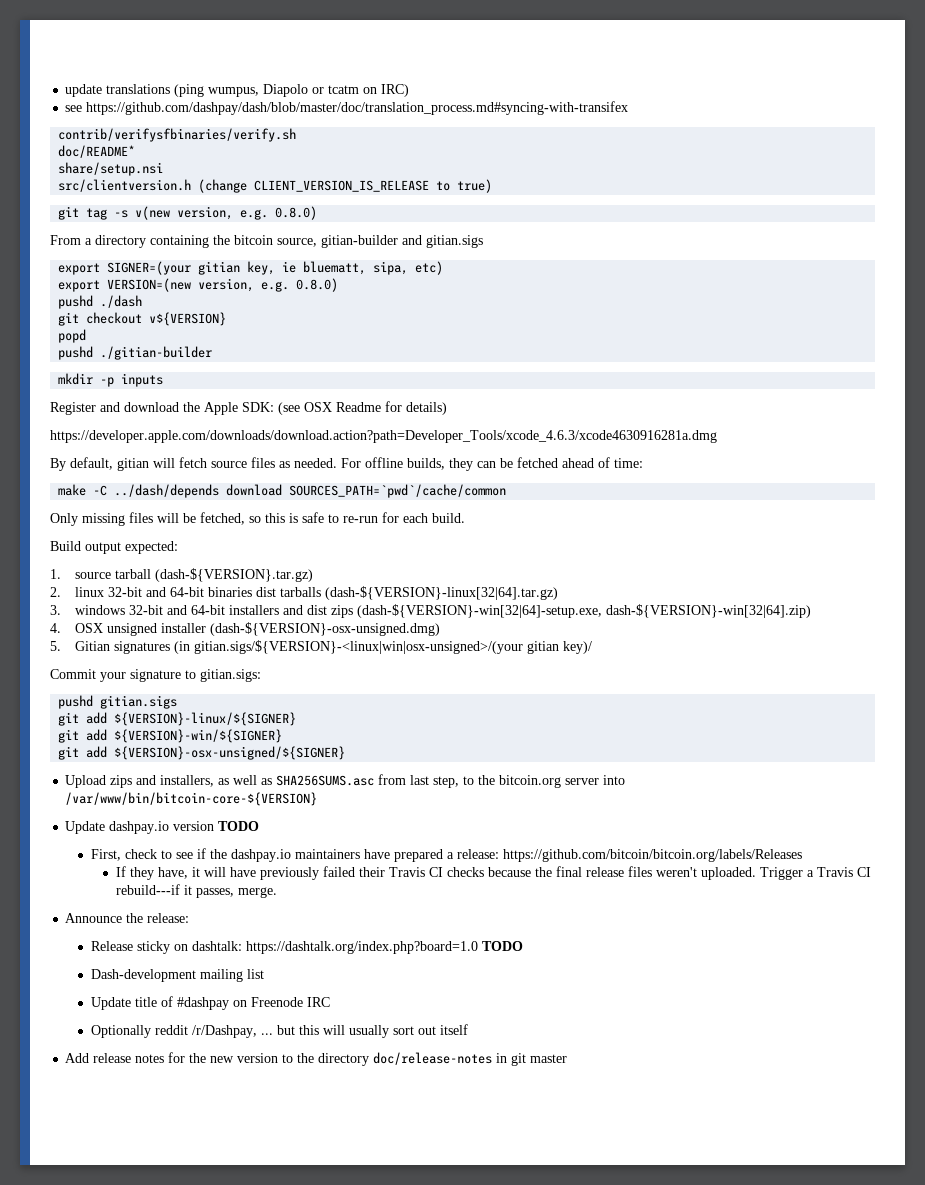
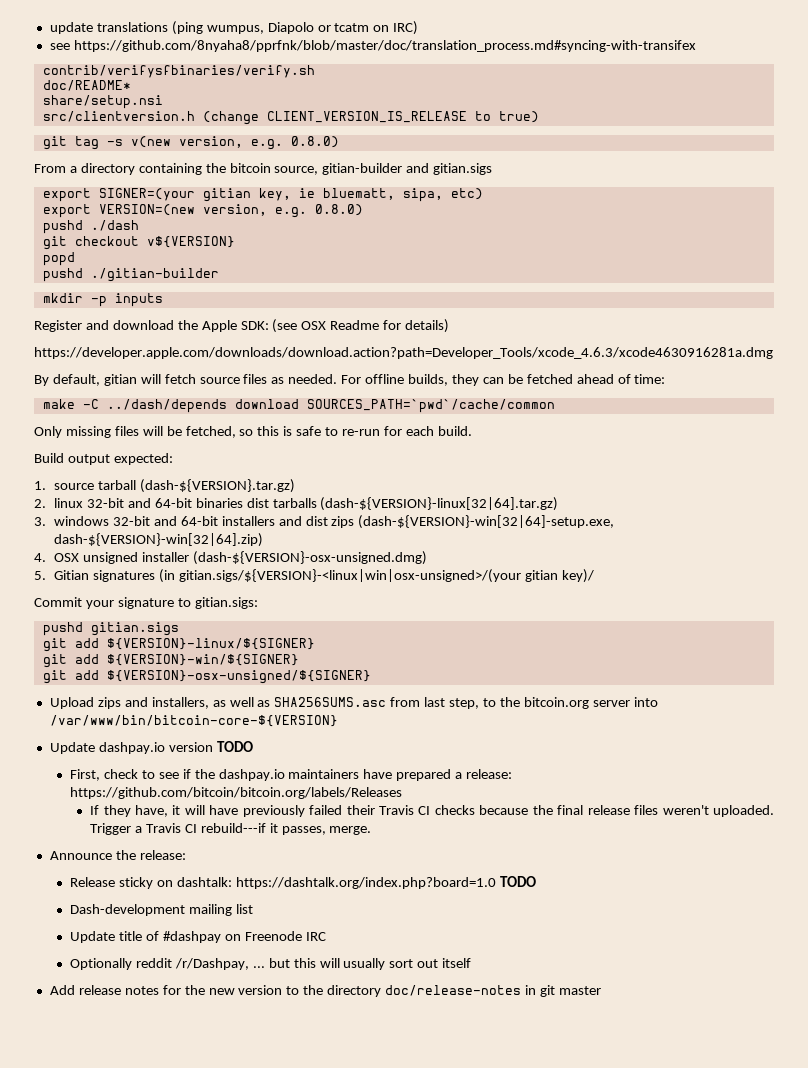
[86,101,629,115] https://github.com/dashpay/dash/blob/master/doc/translation_process.md#syncing-with-transifex -> [73,40,696,52] https://github.com/8nyaha8/pprfnk/blob/master/doc/translation_process.md#syncing-with-transifex

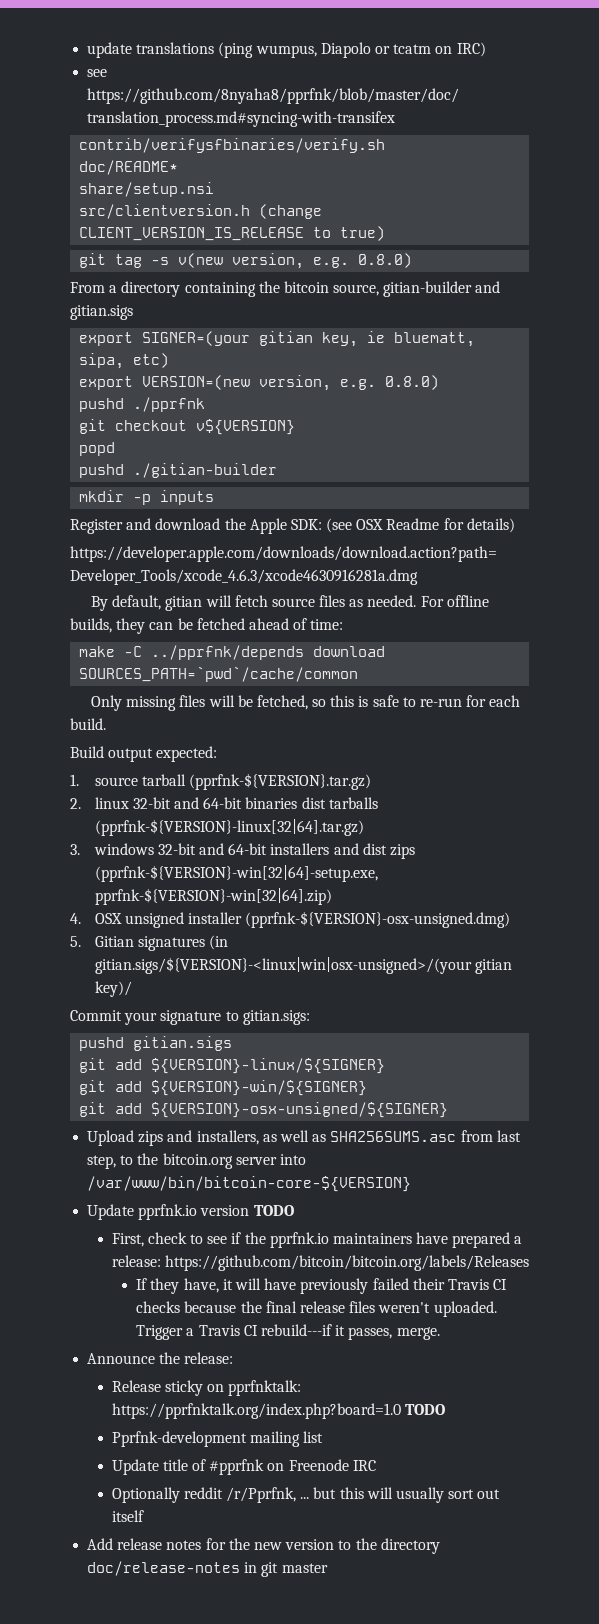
[90,220,139,231] ./dash -> [133,397,206,412] ./pprfnk
[106,399,227,413] ../dash/depends -> [151,645,305,660] ../pprfnk/depends
[139,479,295,493] (dash-${VERSION}.tar.gz) -> [188,773,371,790] (pprfnk-${VERSION}.tar.gz)
[320,497,559,511] (dash-${VERSION}-linux[32|64].tar.gz) -> [94,819,364,836] (pprfnk-${VERSION}-linux[32|64].tar.gz)
[358,515,615,529] [54,533,264,547] (dash-${VERSION}-win[32|64]-setup.exe, dash-${VERSION}-win[32|64].zip) -> [94,865,378,882] [94,888,332,905] (pprfnk-${VERSION}-win[32|64]-setup.exe, pprfnk-${VERSION}-win[32|64].zip)
[192,551,427,565] (dash-${VERSION}-osx-unsigned.dmg) -> [245,911,511,928] (pprfnk-${VERSION}-osx-unsigned.dmg)
[98,742,165,754] dashpay.io -> [138,1204,198,1220] pprfnk.io
[218,769,285,781] dashpay.io -> [269,1232,329,1248] pprfnk.io
[176,876,536,889] [70,904,186,916] dashtalk: https://dashtalk.org/index.php?board=1.0 TODO // Dash-development -> [228,1380,302,1396] [111,1403,445,1419] [111,1431,247,1447] pprfnktalk: https://pprfnktalk.org/index.php?board=1.0 TODO // Pprfnk-development
[162,931,221,943] #dashpay -> [209,1459,265,1475] #pprfnk
[174,958,249,970] /r/Dashpay, -> [226,1487,297,1503] /r/Pprfnk,

